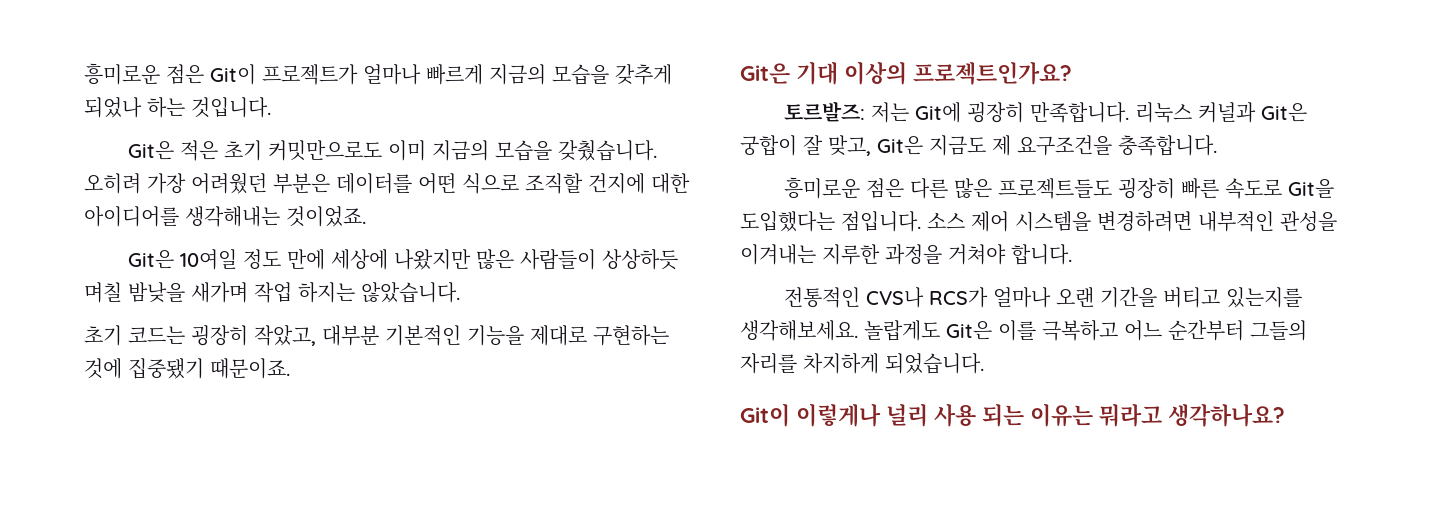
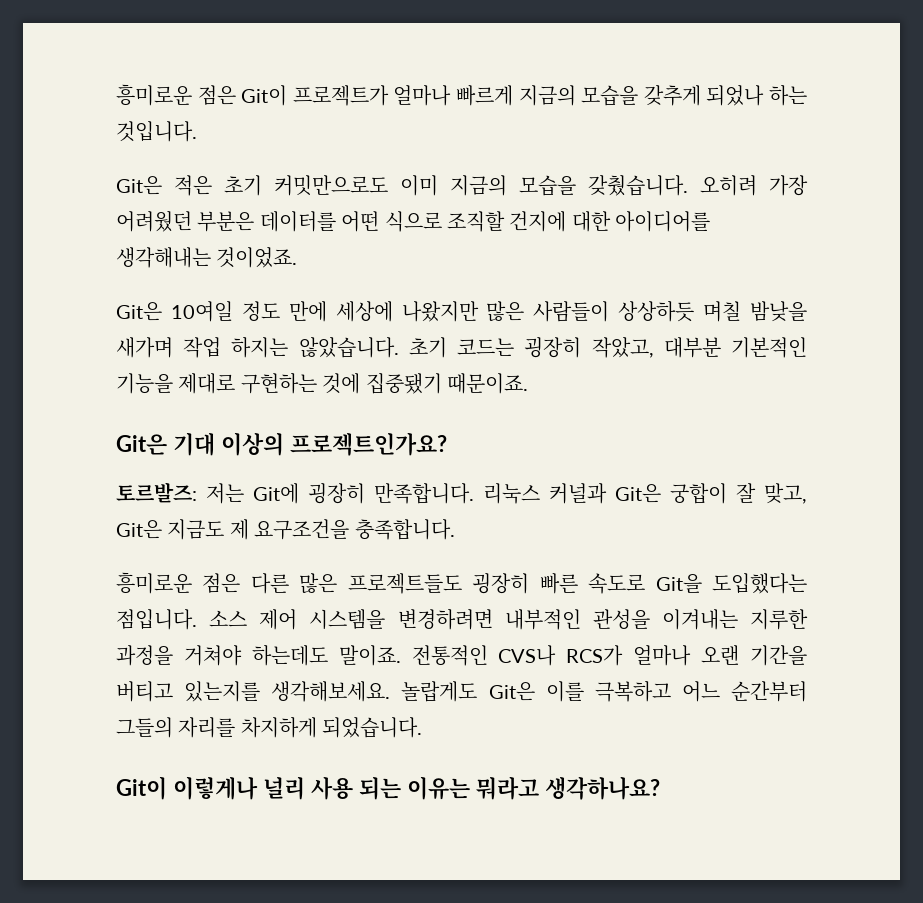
(460, 292) // -> (399, 347) none
[1011,244,1072,265] 합니다. // -> [251,645,401,666] 하는데도 말이죠.

